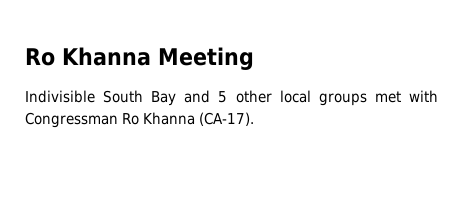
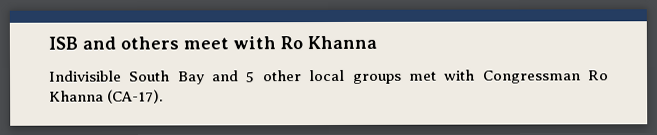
[25,47,254,70] Ro Khanna Meeting -> [48,35,377,50] ISB and others meet with Ro Khanna

